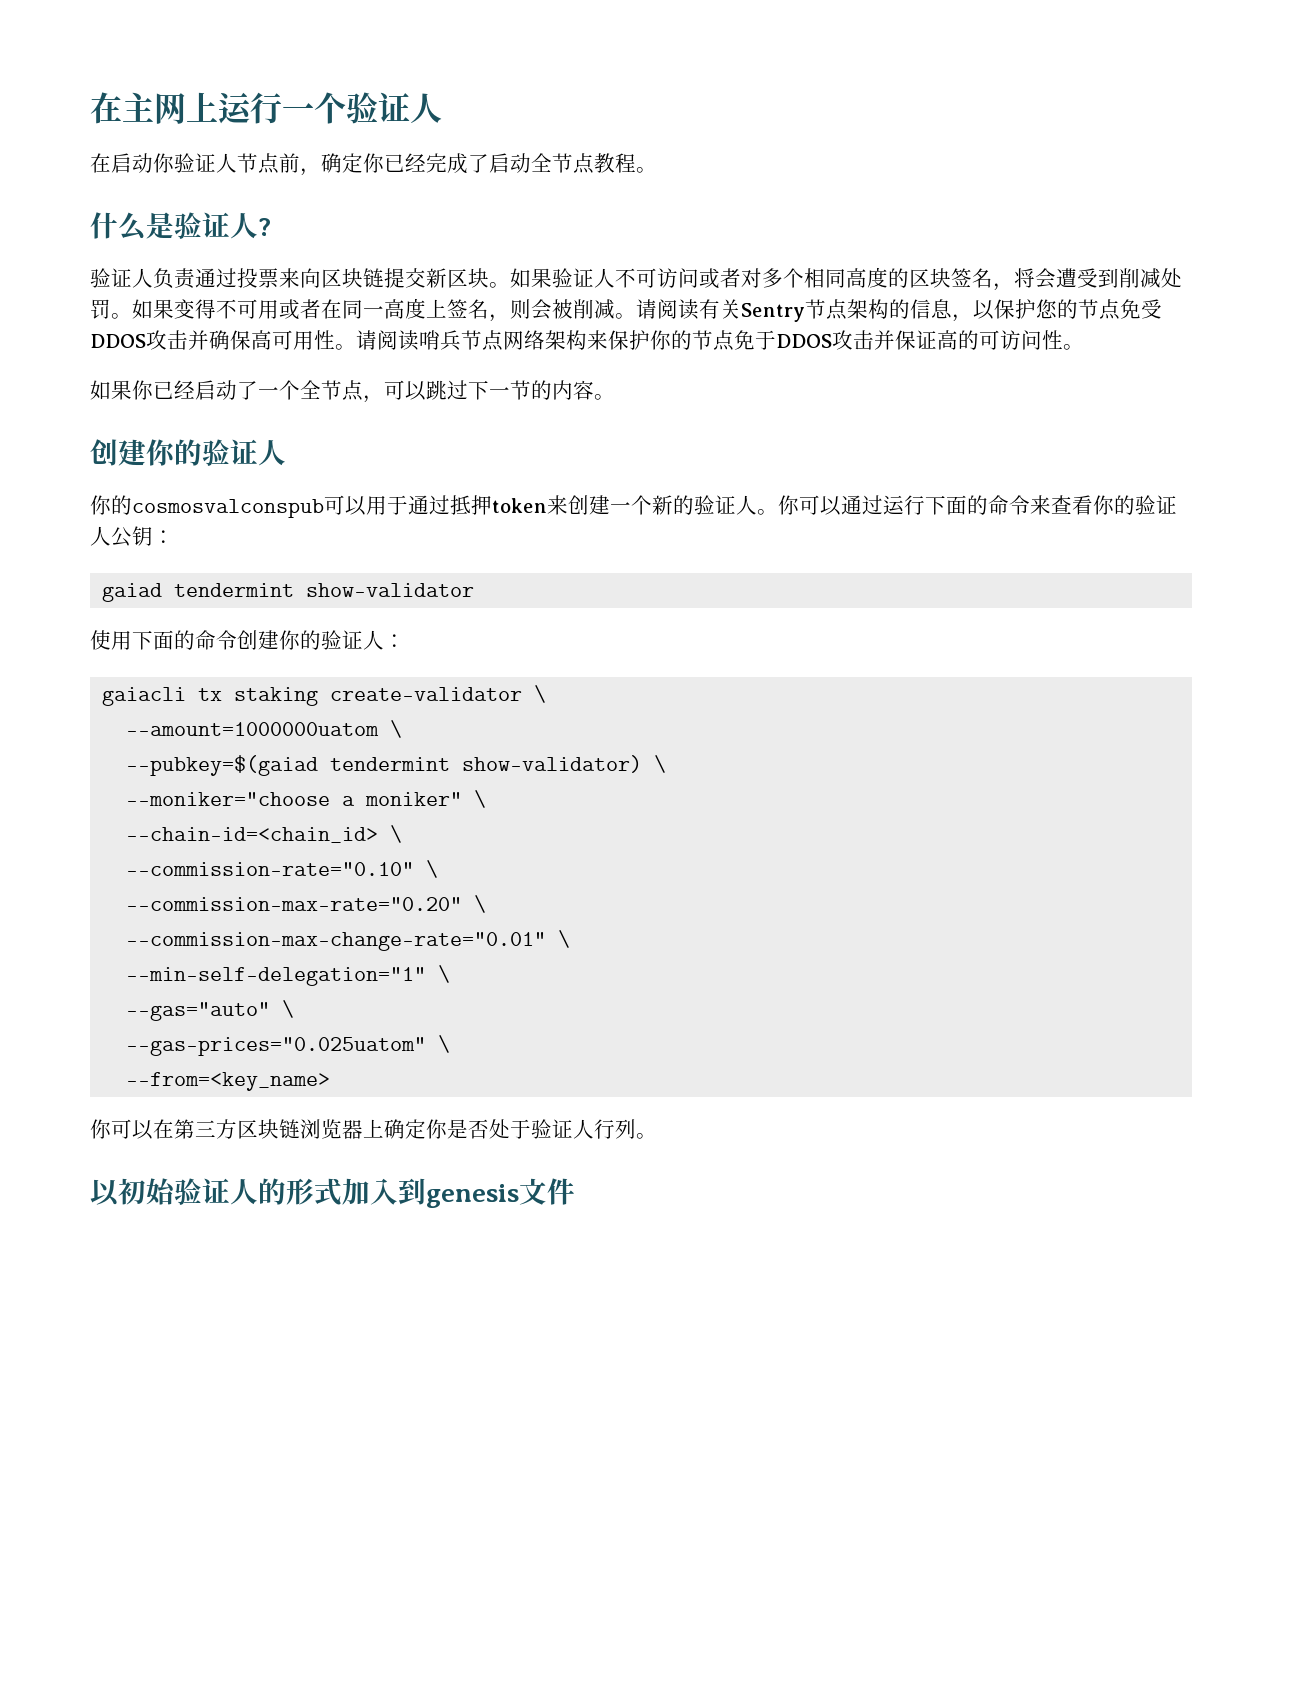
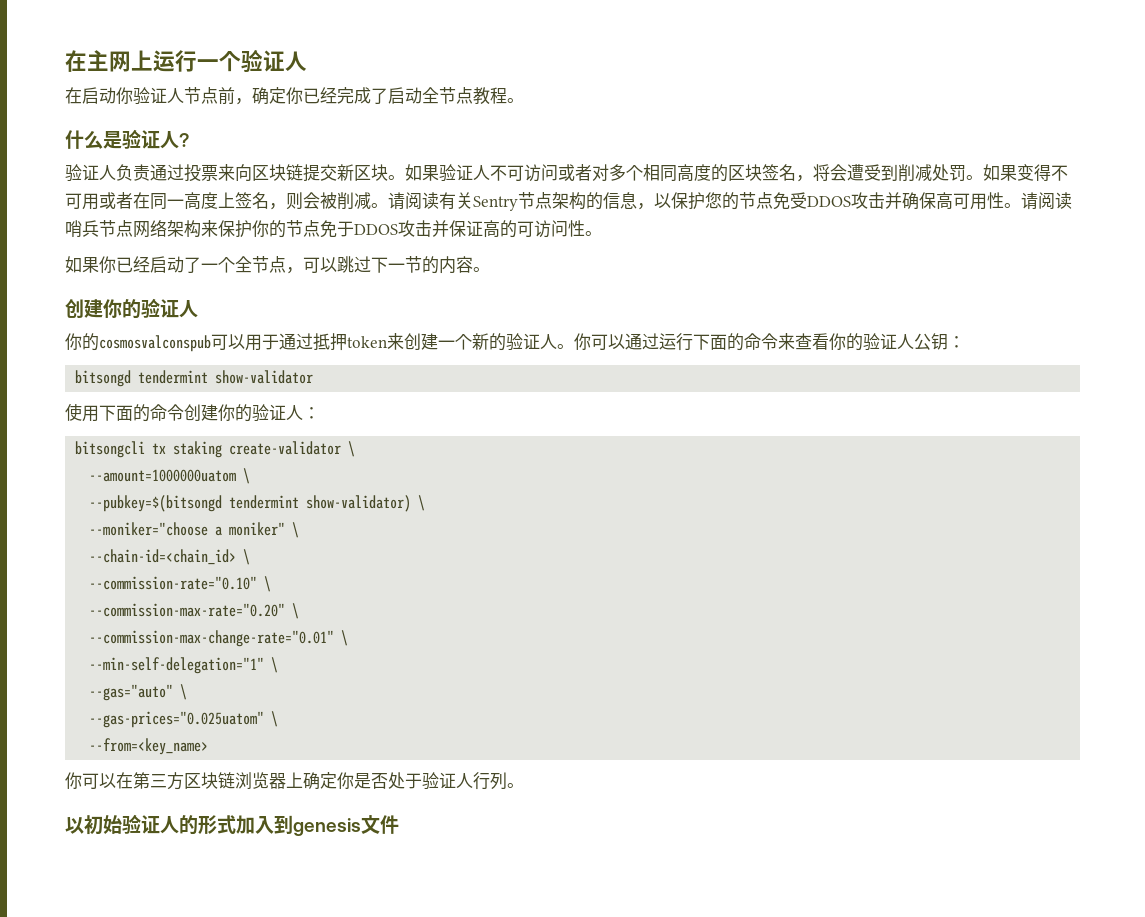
[102,583,163,602] gaiad -> [75,370,132,387] bitsongd
[102,687,187,706] gaiacli -> [75,441,146,458] bitsongcli
[126,755,319,776] --pubkey=$(gaiad -> [89,495,223,512] --pubkey=$(bitsongd

